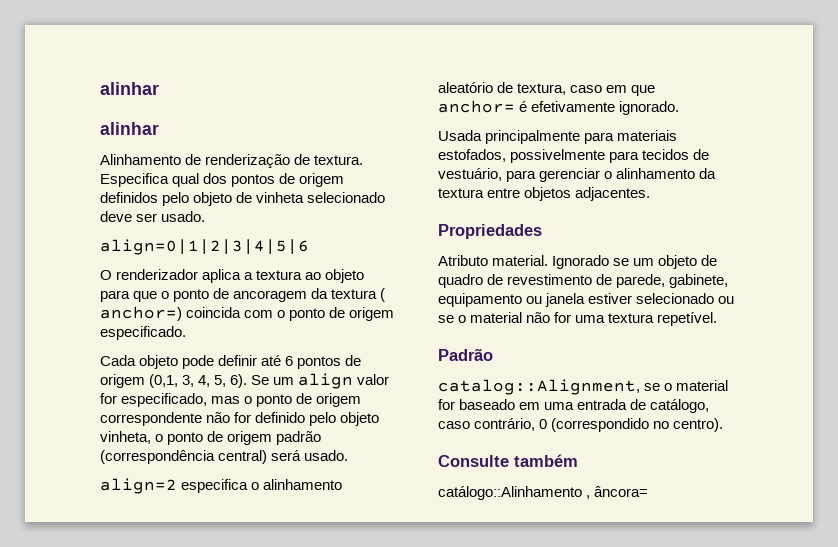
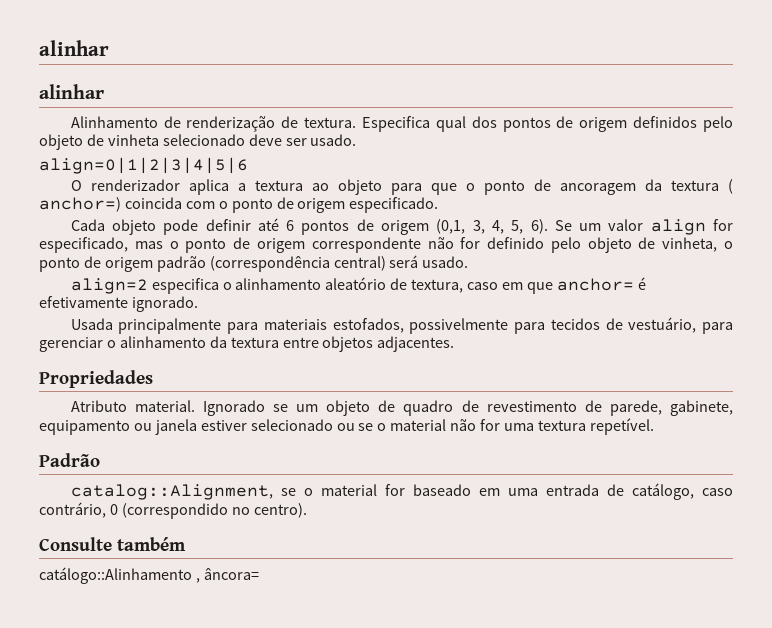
[298,373,390,389] align valor -> [608,219,706,235] valor align
(380, 419) none -> [638,237,656,249] de

